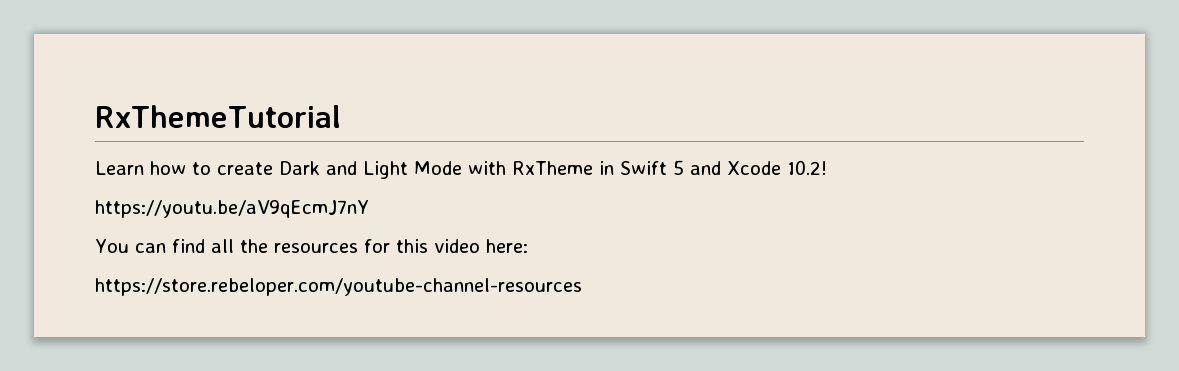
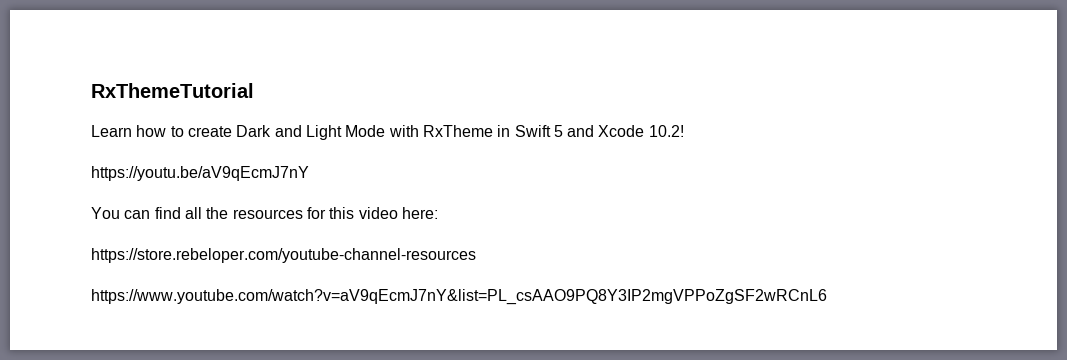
(582, 287) none -> [91,289,827,305] // https://www.youtube.com/watch?v=aV9qEcmJ7nY&list=PL_csAAO9PQ8Y3IP2mgVPPoZgSF2wRCnL6

